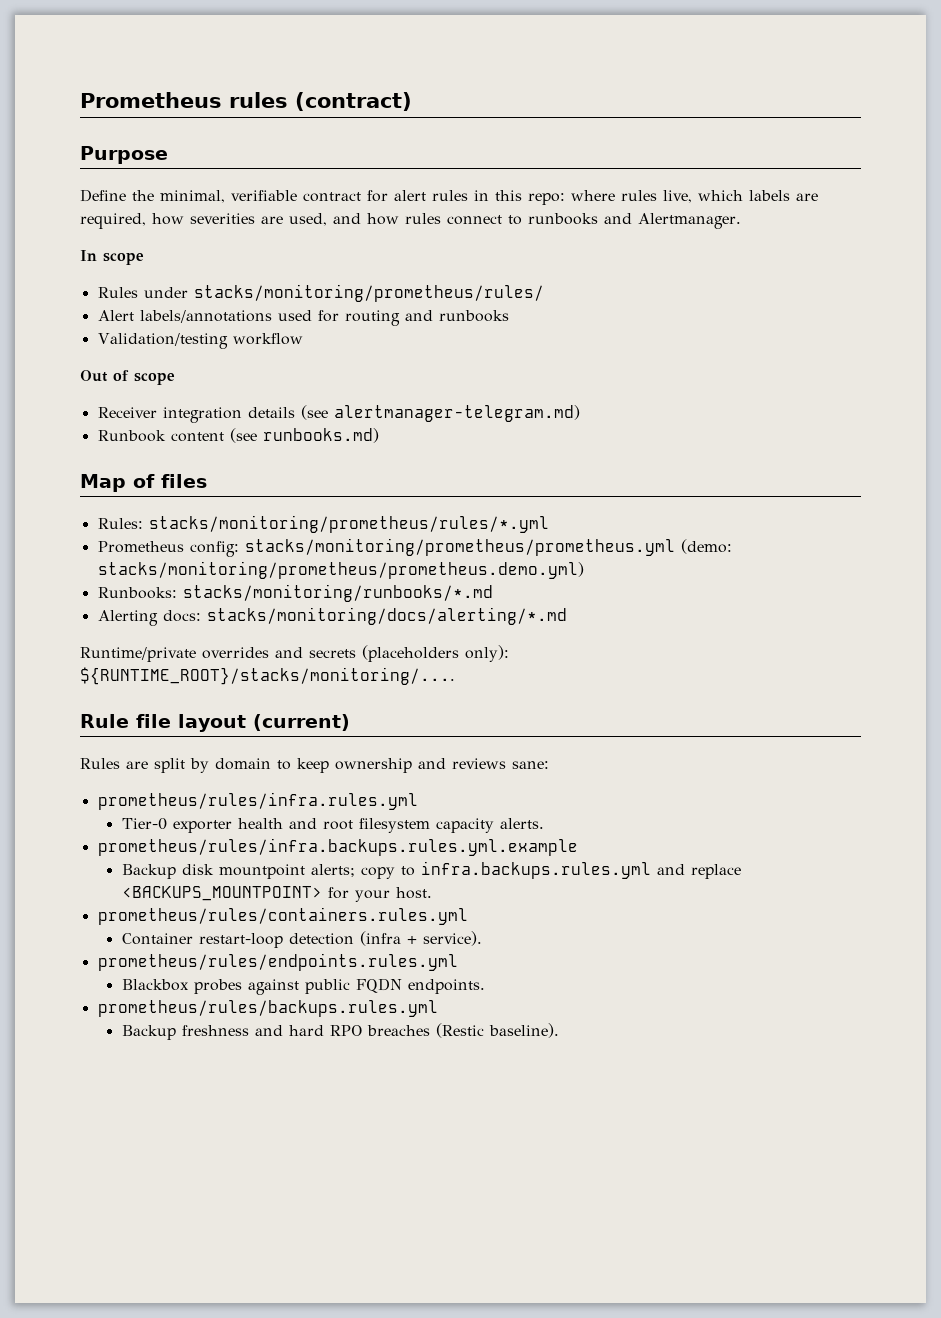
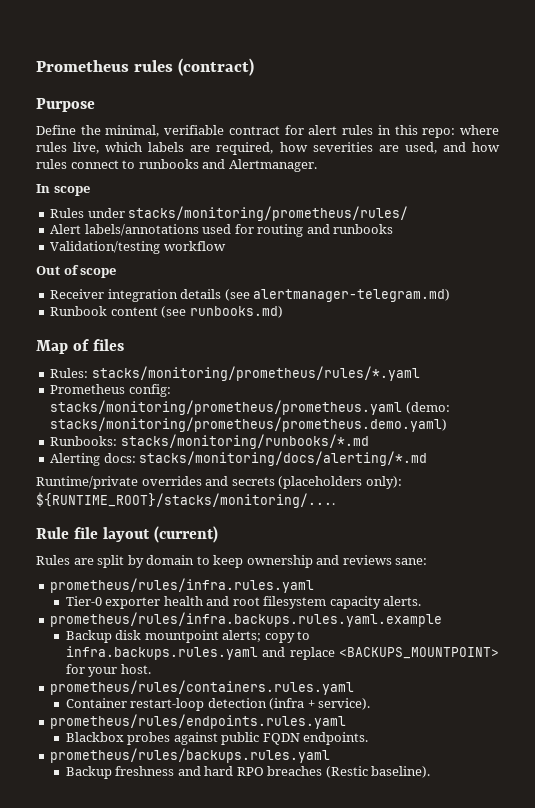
[148,515,549,533] stacks/monitoring/prometheus/rules/*.yml -> [91,366,420,381] stacks/monitoring/prometheus/rules/*.yaml
[244,538,732,556] [97,561,584,579] stacks/monitoring/prometheus/prometheus.yml (demo: stacks/monitoring/prometheus/prometheus.demo.yml) -> [50,400,450,415] [50,417,448,432] stacks/monitoring/prometheus/prometheus.yaml (demo: stacks/monitoring/prometheus/prometheus.demo.yaml)
[97,792,418,810] prometheus/rules/infra.rules.yml -> [50,578,315,593] prometheus/rules/infra.rules.yaml
[97,838,578,856] prometheus/rules/infra.backups.rules.yml.example -> [50,612,443,627] prometheus/rules/infra.backups.rules.yaml.example
[420,861,651,879] infra.backups.rules.yml -> [65,646,258,660] infra.backups.rules.yaml
[97,907,468,925] prometheus/rules/containers.rules.yml -> [50,680,355,695] prometheus/rules/containers.rules.yaml
[97,953,458,971] prometheus/rules/endpoints.rules.yml -> [50,714,347,729] prometheus/rules/endpoints.rules.yaml
[97,1000,438,1017] prometheus/rules/backups.rules.yml -> [50,748,331,763] prometheus/rules/backups.rules.yaml

